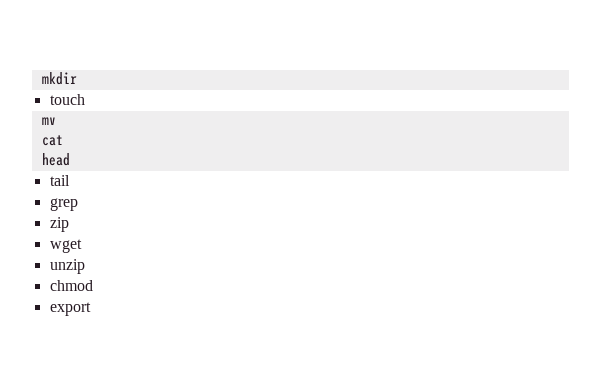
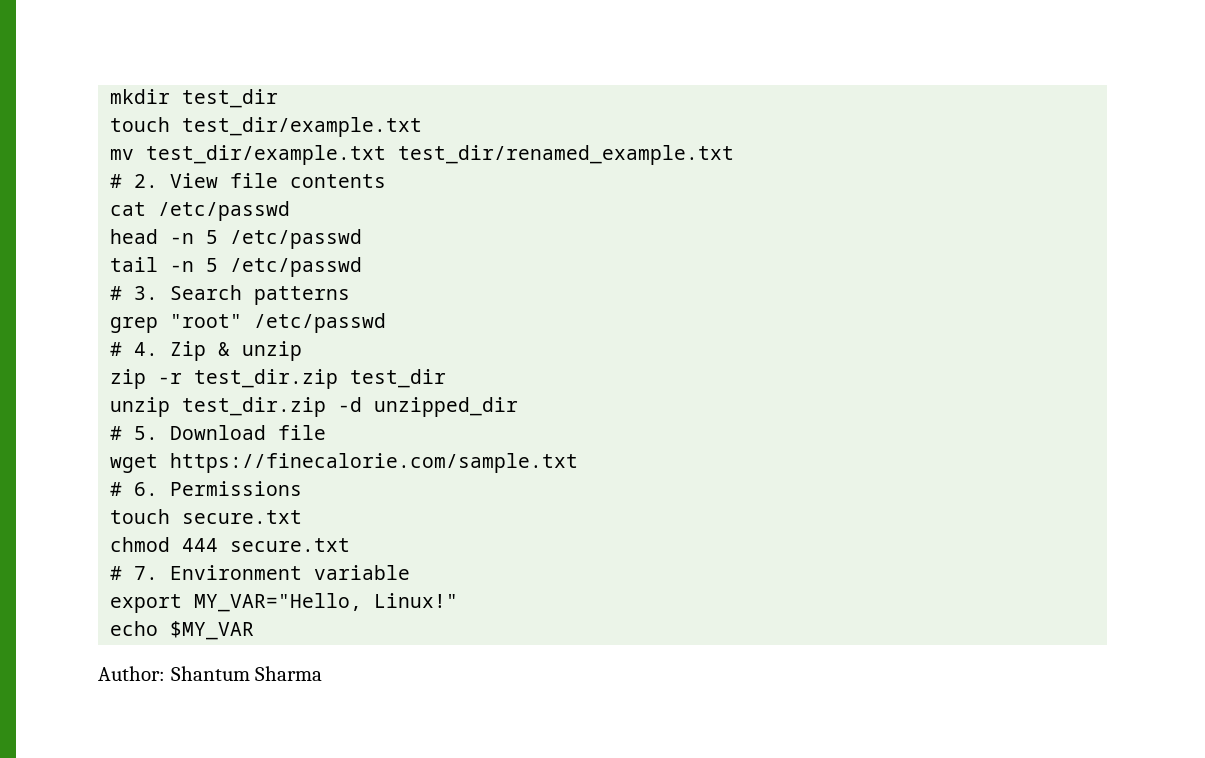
[49,94,85,105] // touch -> [182,89,279,108] [110,117,423,137] test_dir // touch test_dir/example.txt
(56, 121) none -> [146,145,735,165] [110,173,387,188] test_dir/example.txt test_dir/renamed_example.txt // # 2. View file contents
(63, 140) none -> [158,201,291,221] /etc/passwd
[49,175,70,186] [49,198,78,211] [49,217,69,232] [49,239,82,253] [49,259,85,274] [49,280,93,291] [49,302,91,316] // tail // grep // zip // wget // unzip // chmod // export -> [170,229,363,249] [110,257,363,277] [110,285,351,305] [110,313,387,333] [110,341,303,361] [110,369,447,389] [110,397,519,417] [110,425,327,440] [110,453,579,473] [110,481,303,496] [110,509,303,524] [110,537,351,552] [110,565,411,580] [110,593,459,613] [110,621,255,640] [98,666,323,681] -n 5 /etc/passwd // tail -n 5 /etc/passwd // # 3. Search patterns // grep "root" /etc/passwd // # 4. Zip & unzip // zip -r test_dir.zip test_dir // unzip test_dir.zip -d unzipped_dir // # 5. Download file // wget https://finecalorie.com/sample.txt // # 6. Permissions // touch secure.txt // chmod 444 secure.txt // # 7. Environment variable // export MY_VAR="Hello, Linux!" // echo $MY_VAR // Author: Shantum Sharma

